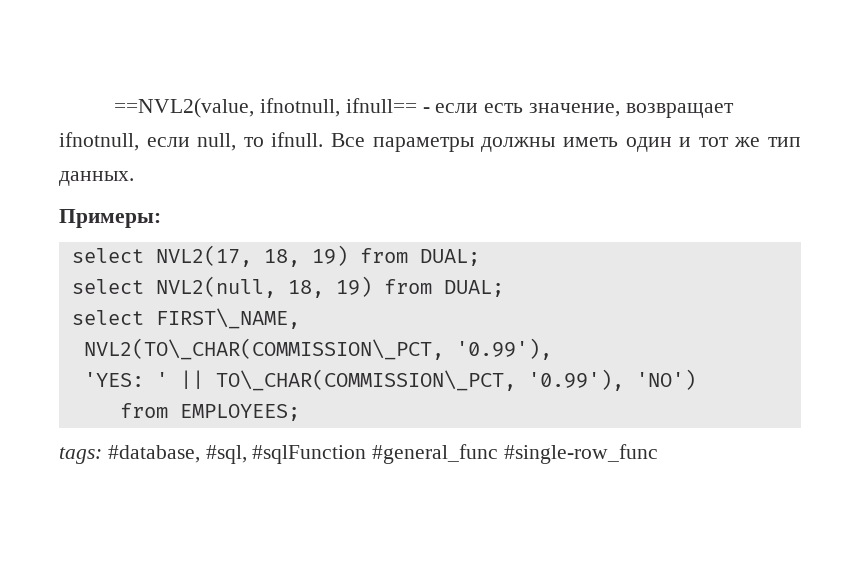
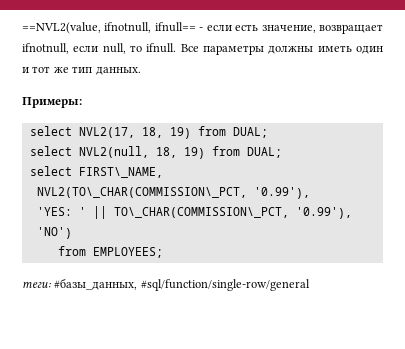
[59,444,659,464] tags: #database, #sql, #sqlFunction #general_func #single-row_func -> [22,278,310,291] теги: #базы_данных, #sql/function/single-row/general

